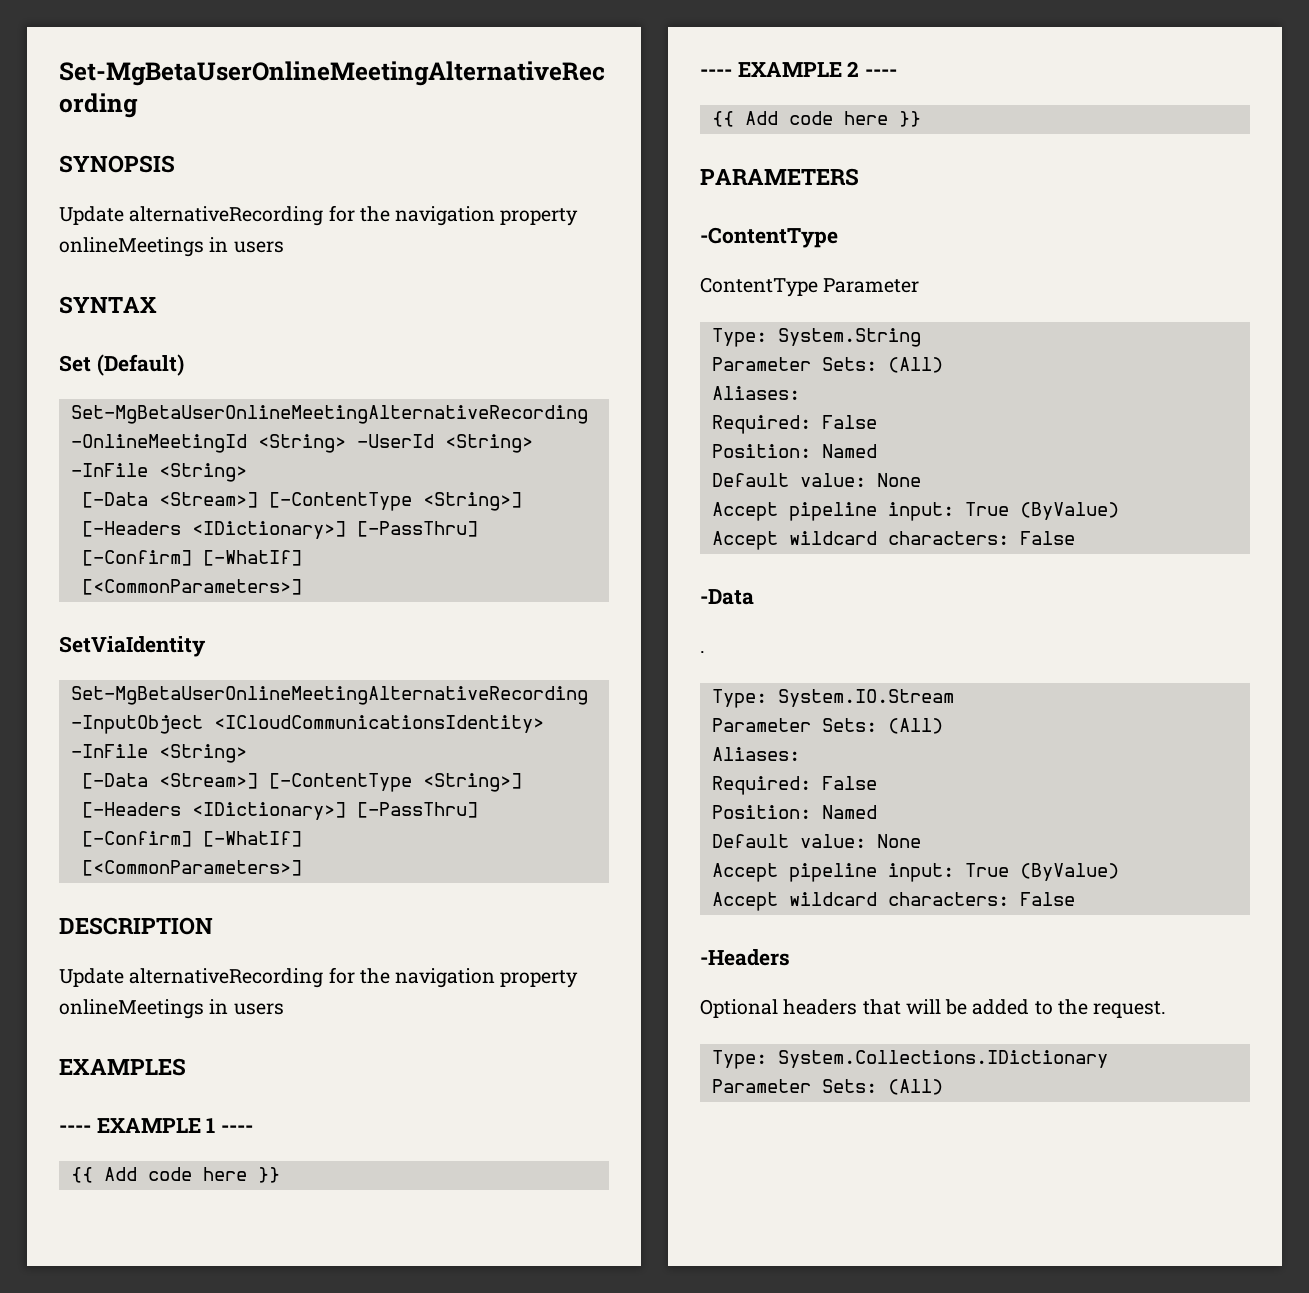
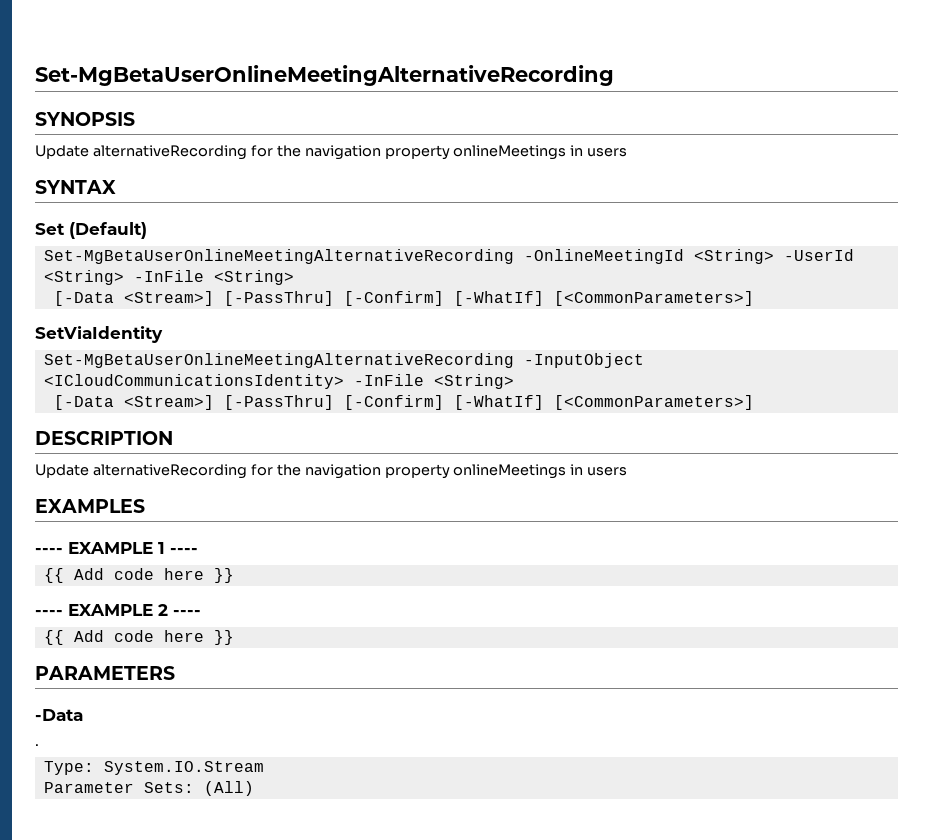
[268,492,522,511] [81,521,478,539] [81,550,302,566] [-ContentType <String>] [-Headers <IDictionary>] [-PassThru] [-Confirm] [-WhatIf] // -> [223,291,544,306] [-PassThru] [-Confirm] [-WhatIf]
[268,773,522,792] [81,802,478,820] [81,831,302,847] [-ContentType <String>] [-Headers <IDictionary>] [-PassThru] [-Confirm] [-WhatIf] // -> [223,395,544,410] [-PassThru] [-Confirm] [-WhatIf]
[700,227,838,248] [700,277,920,297] [711,328,921,347] [711,357,943,373] [711,386,800,400] [711,415,877,434] [711,444,877,458] [711,473,921,487] [711,502,1119,521] [711,531,1075,550] // -ContentType // ContentType Parameter // Type: System.String // Parameter Sets: (All) // Aliases: // Required: False // Position: Named // Default value: None // Accept pipeline input: True (ByValue) // Accept wildcard characters: False -> (175, 673) none
[711,747,800,761] [711,776,877,795] [711,805,877,819] [711,834,921,848] [711,863,1119,882] [711,892,1075,911] [700,949,790,966] [700,999,1167,1018] [711,1050,1108,1069] [711,1079,943,1095] // Aliases: // Required: False // Position: Named // Default value: None // Accept pipeline input: True (ByValue) // Accept wildcard characters: False // -Headers // Optional headers that will be added to the request. // Type: System.Collections.IDictionary // Parameter Sets: (All) -> (254, 788) none

